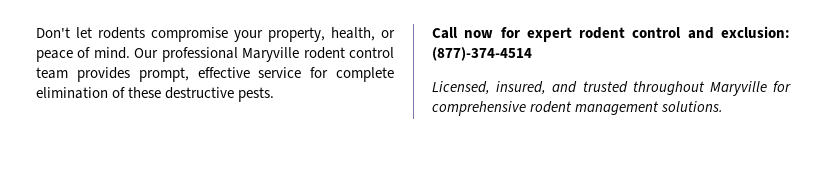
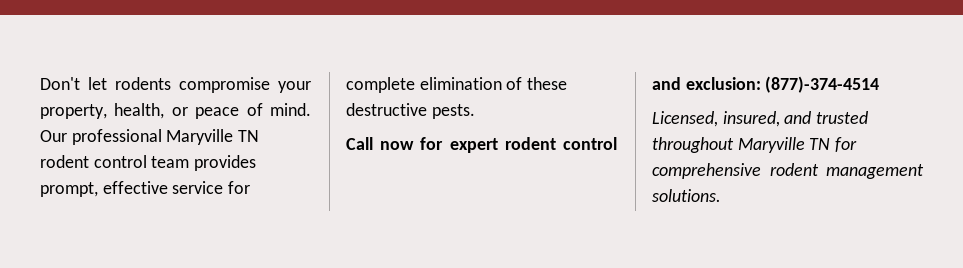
(300, 54) none -> [238,130,260,142] TN
(767, 88) none -> [809,138,831,150] TN

